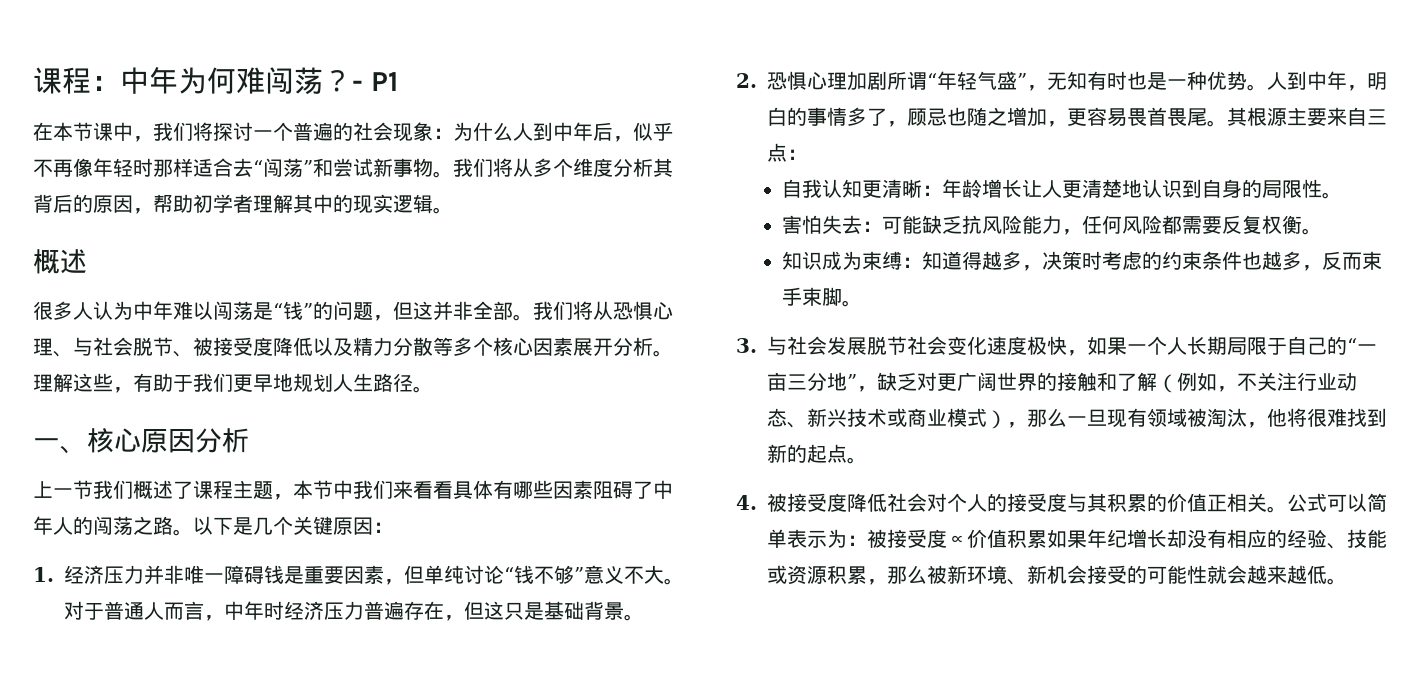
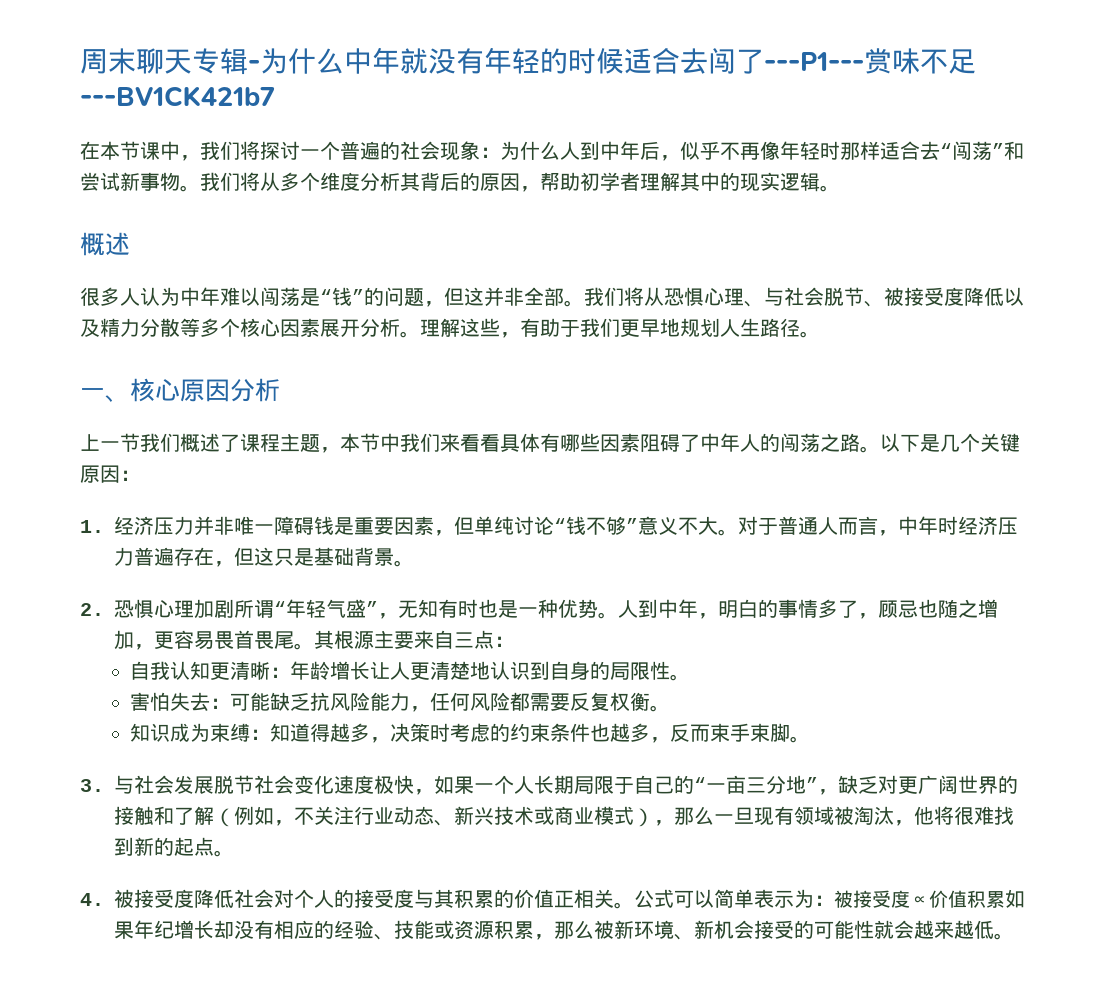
[33,67,398,95] 课程：中年为何难闯荡？- P1 -> [80,47,976,75] [80,86,275,107] 周末聊天专辑-为什么中年就没有年轻的时候适合去闯了---P1---赏味不足---BV1CK421b7

